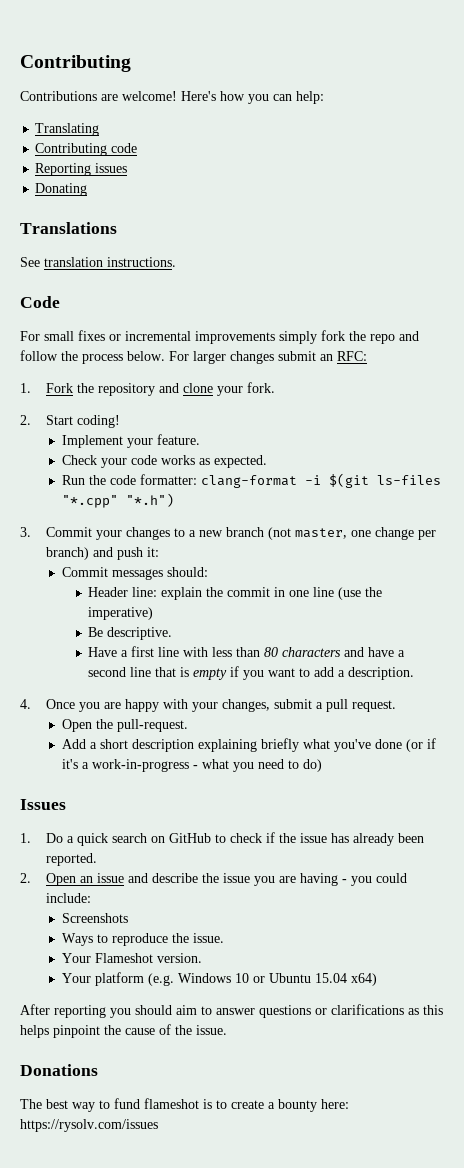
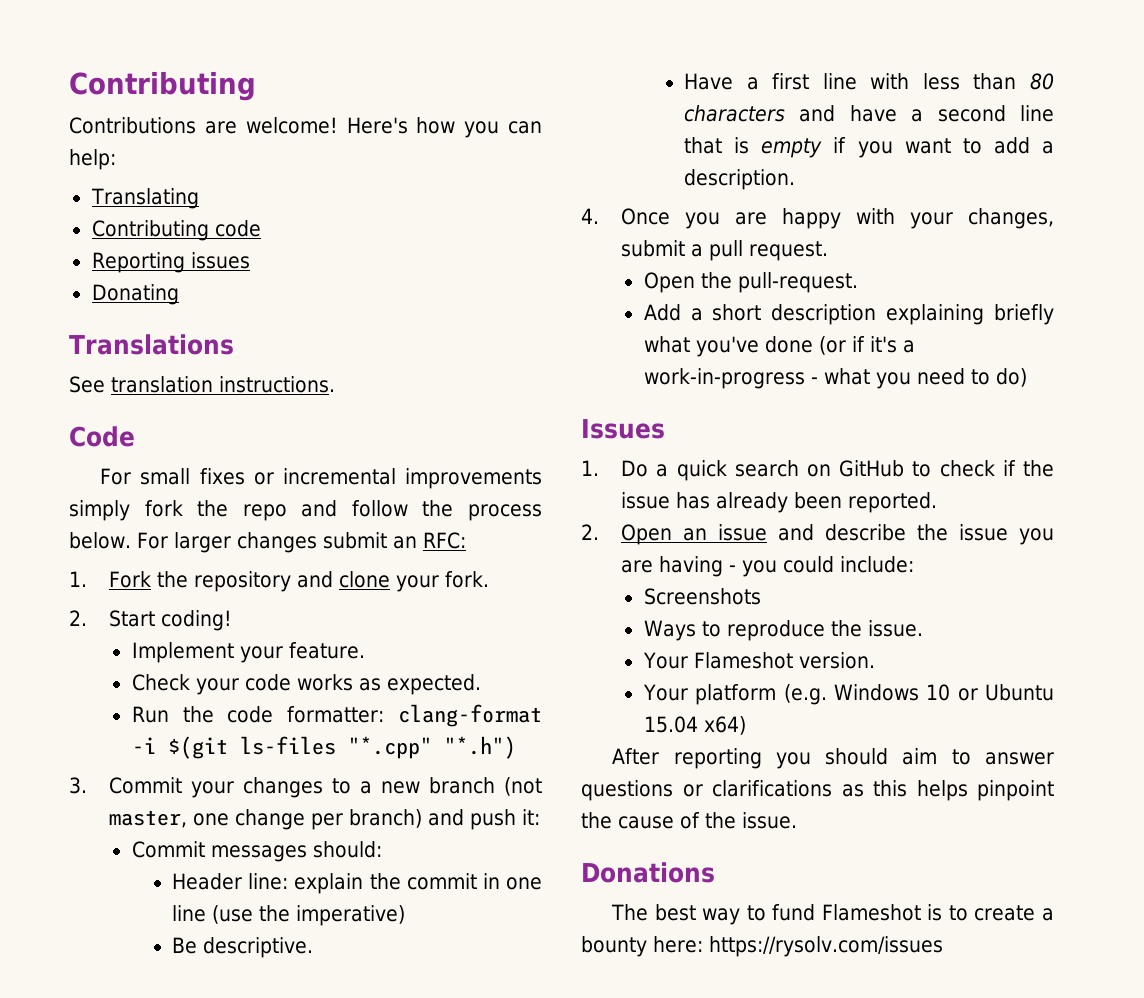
[144,1098,199,1109] flameshot -> [821,904,921,921] Flameshot

